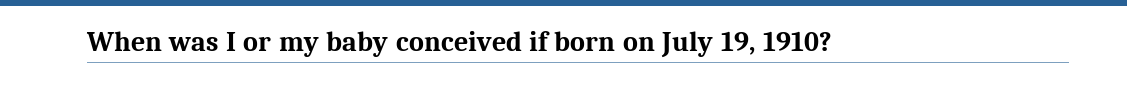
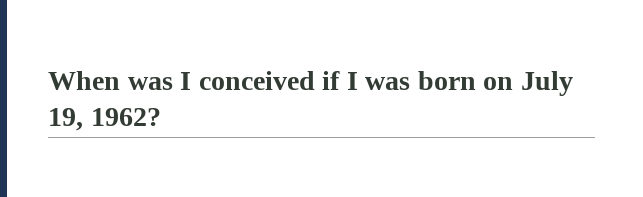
[243,31,550,57] or my baby conceived if -> [198,71,411,90] conceived if I was
[763,31,833,51] 1910? -> [90,108,161,126] 1962?

